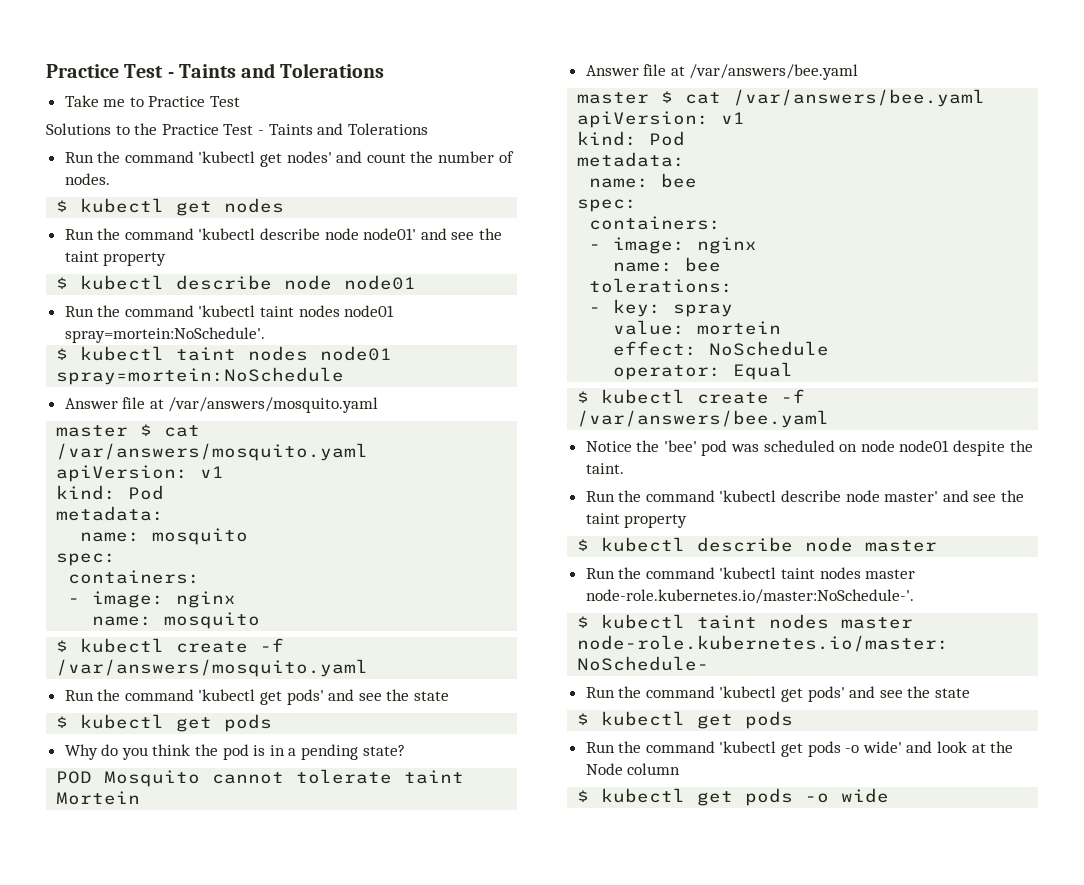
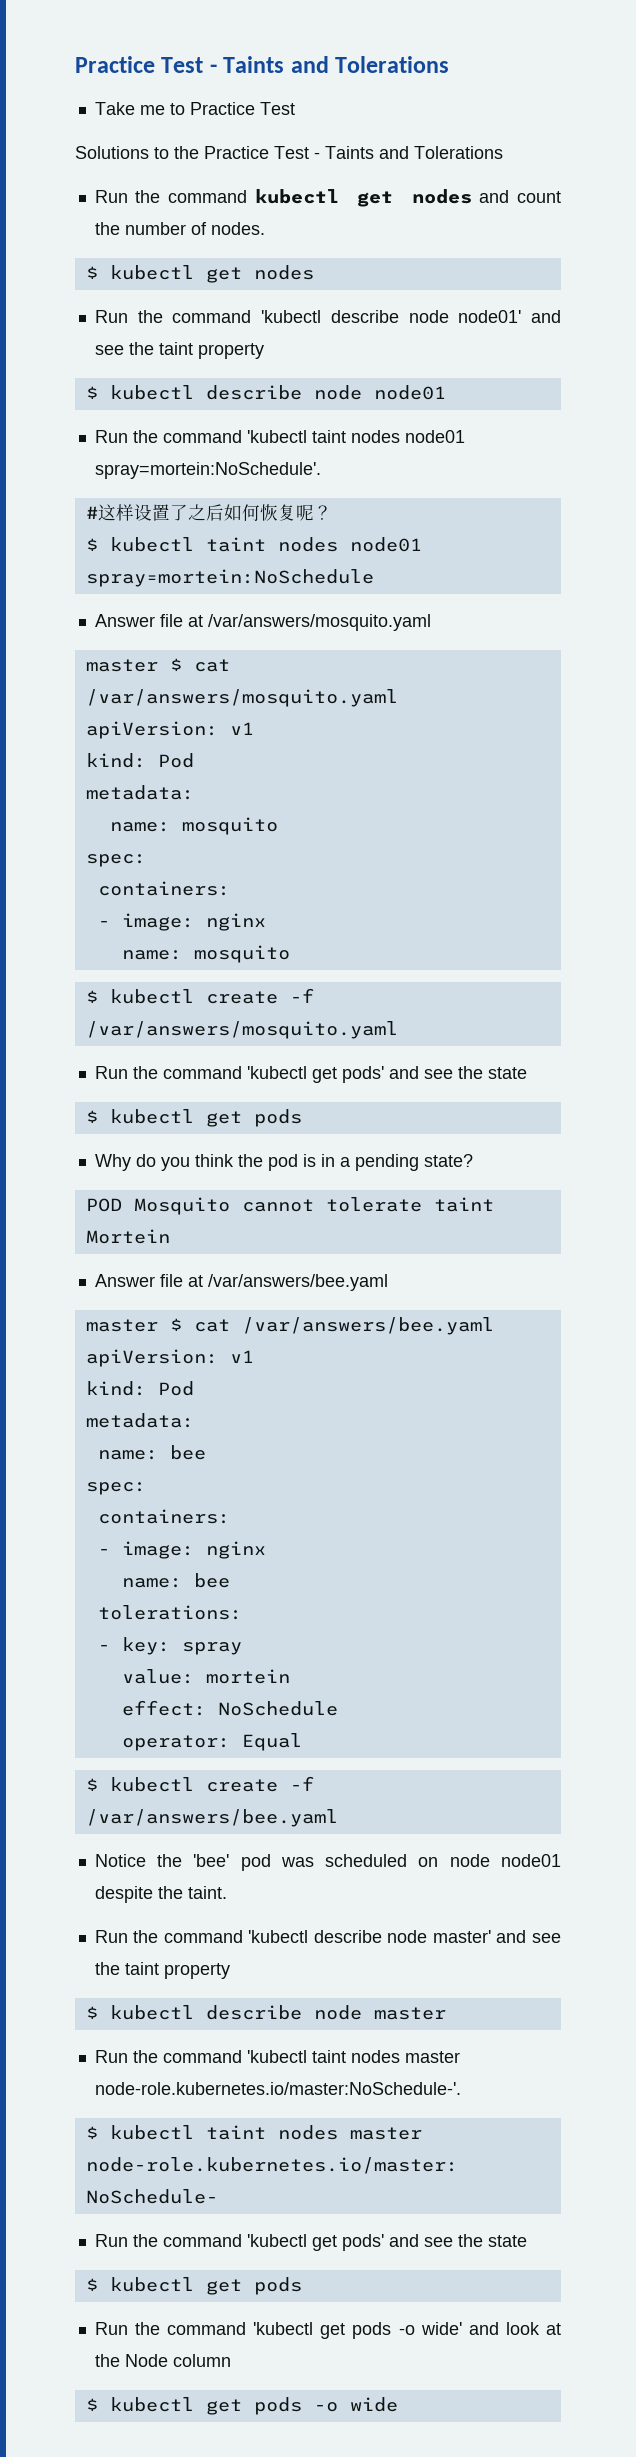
[198,151,332,167] 'kubectl get nodes' -> [254,189,472,207] kubectl get nodes
(265, 335) none -> [85,504,332,521] // #这样设置了之后如何恢复呢？

